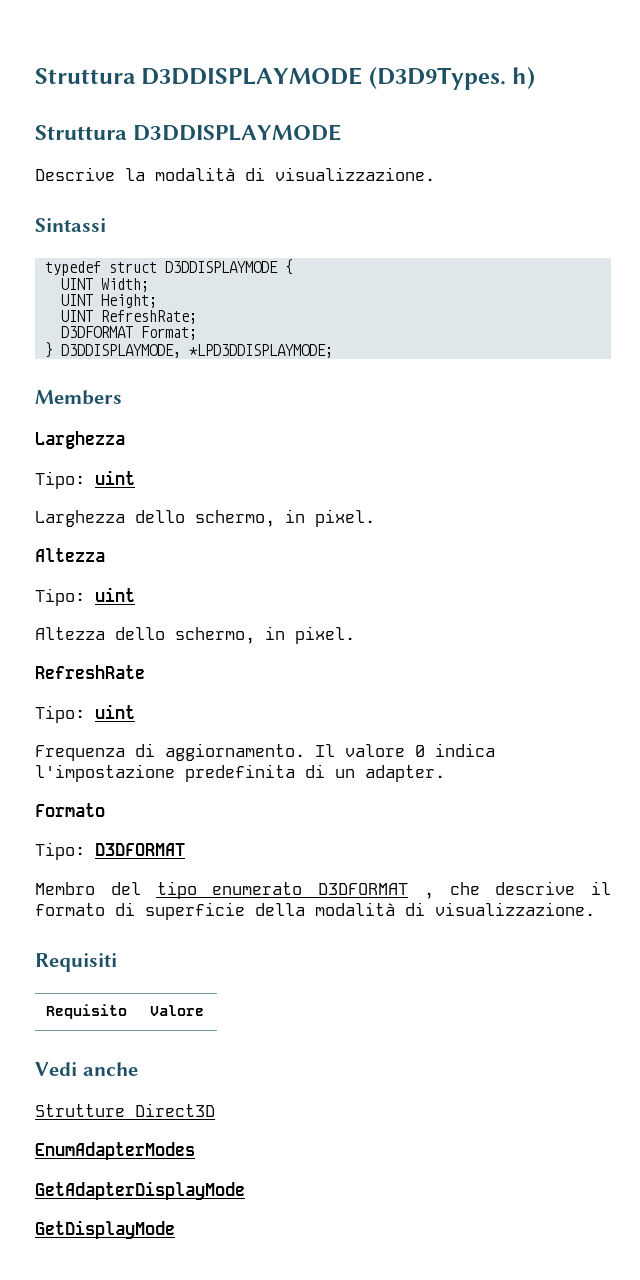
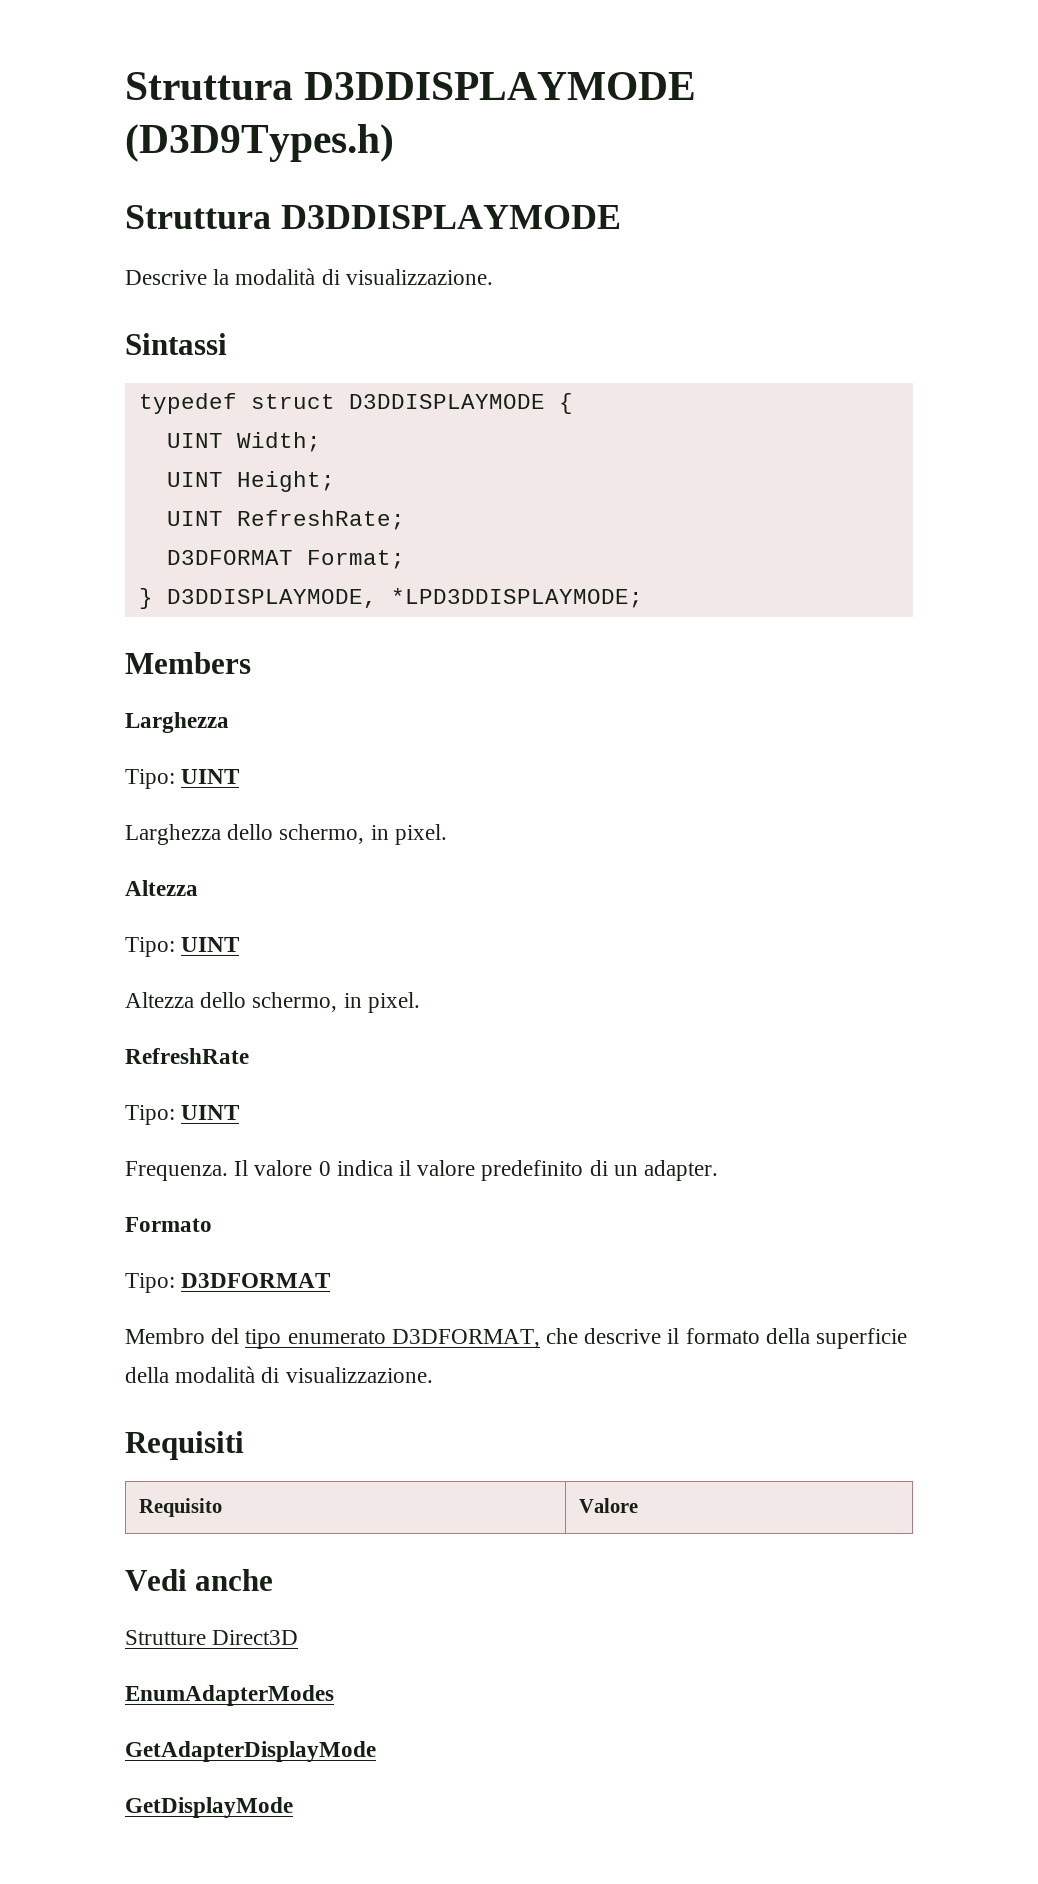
[35,67,536,90] Struttura D3DDISPLAYMODE (D3D9Types. h) -> [125,72,697,100] [125,124,394,162] Struttura D3DDISPLAYMODE (D3D9Types.h)
[95,470,135,485] uint -> [181,769,240,784] UINT
[95,587,135,602] uint -> [181,937,240,952] UINT
[95,704,135,719] [35,743,305,761] uint // Frequenza di aggiornamento. -> [181,1105,240,1120] [125,1161,228,1181] UINT // Frequenza.
[35,764,295,782] l'impostazione predefinita -> [399,1160,584,1181] il valore predefinito
[318,883,434,899] D3DFORMAT , -> [391,1329,540,1348] D3DFORMAT,
[115,902,135,916] di -> [765,1328,810,1344] della

